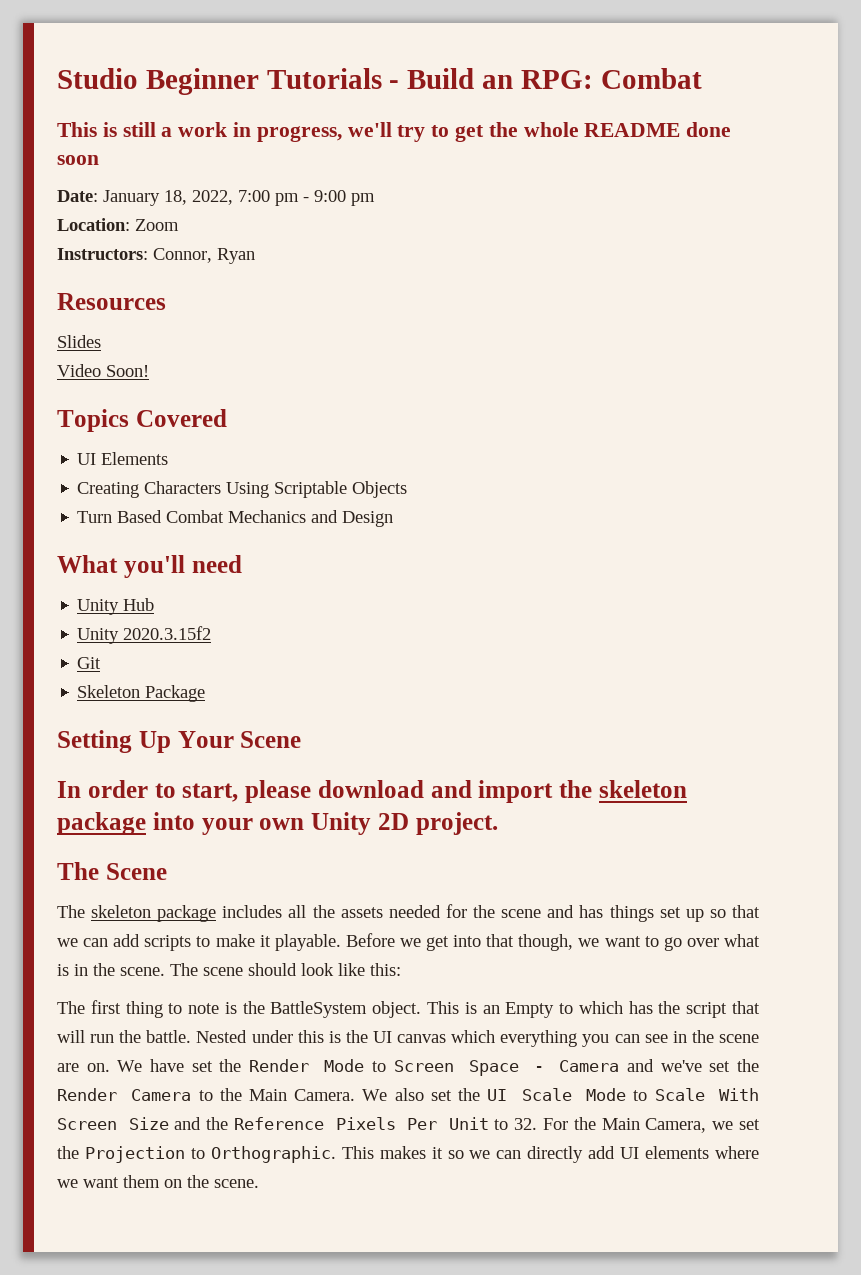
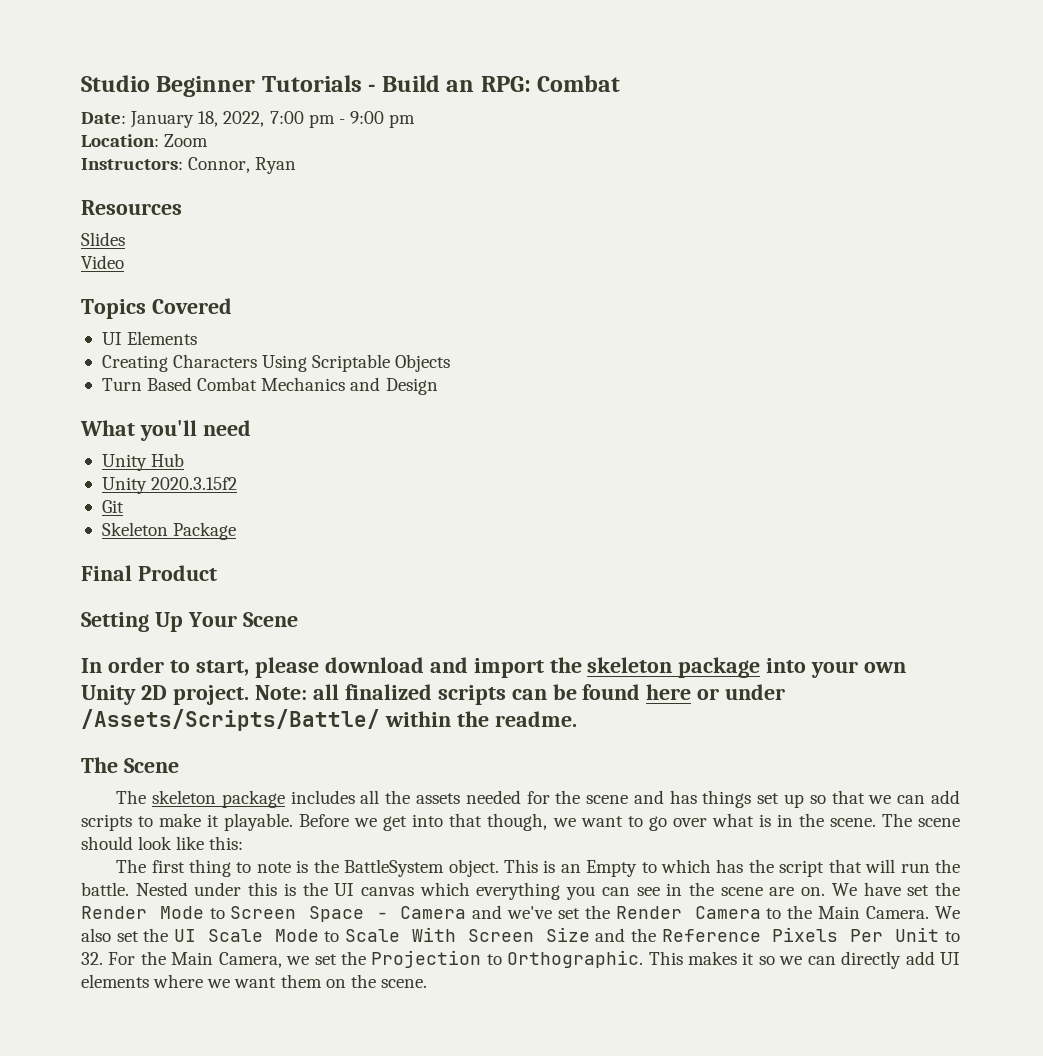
[57,122,732,142] [57,155,99,165] // This is still a work in progress, we'll try to get the whole README done soon -> (621, 83) none
[106,365,149,377] Soon! -> (124, 262) none
(206, 693) none -> [81,565,217,581] // Final Product
(498, 823) none -> [254,684,786,705] [81,709,577,731] Note: all finalized scripts can be found here or under /Assets/Scripts/Battle/ within the readme.

